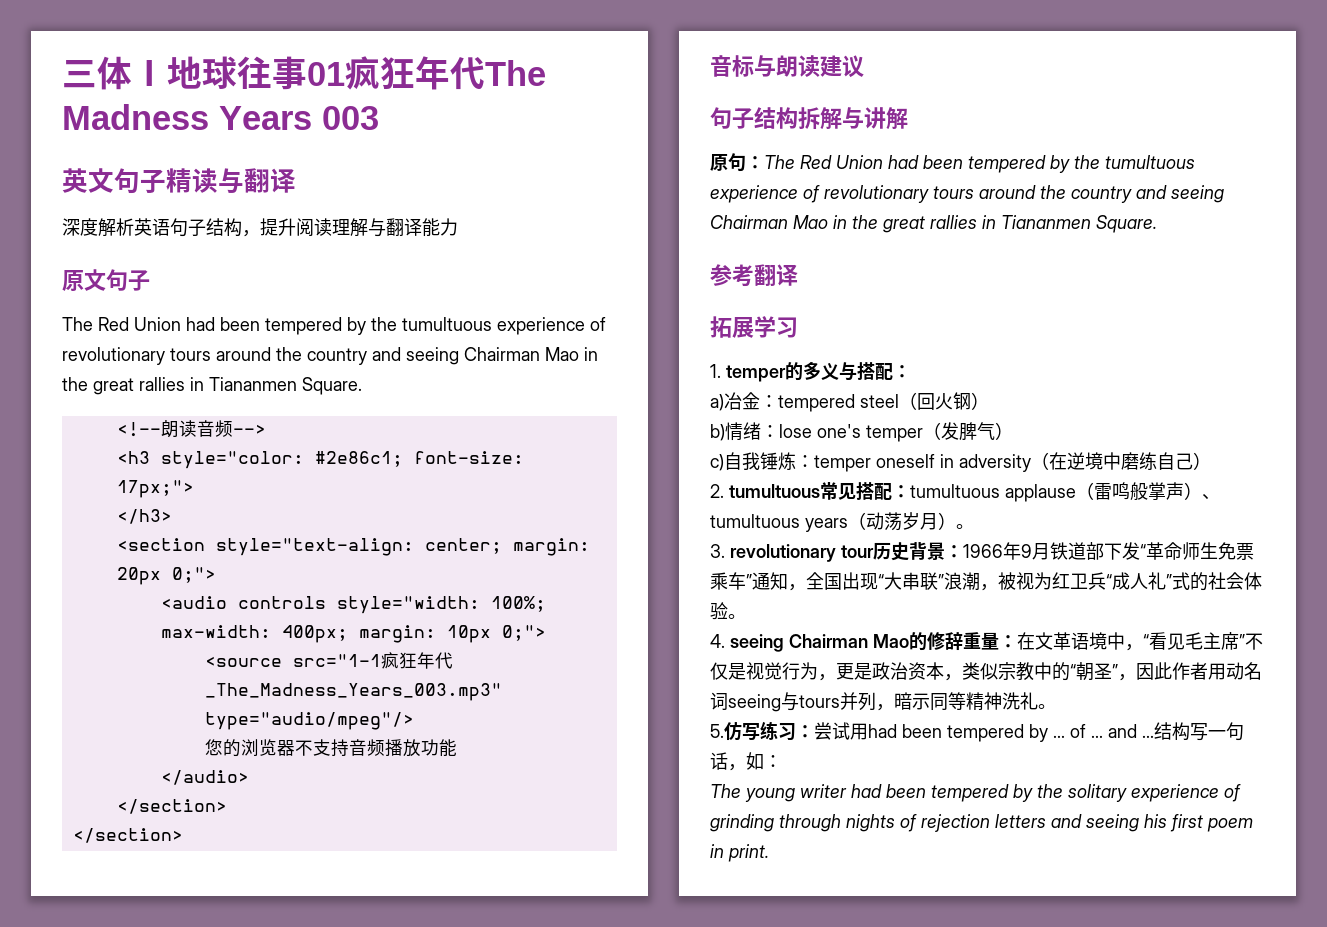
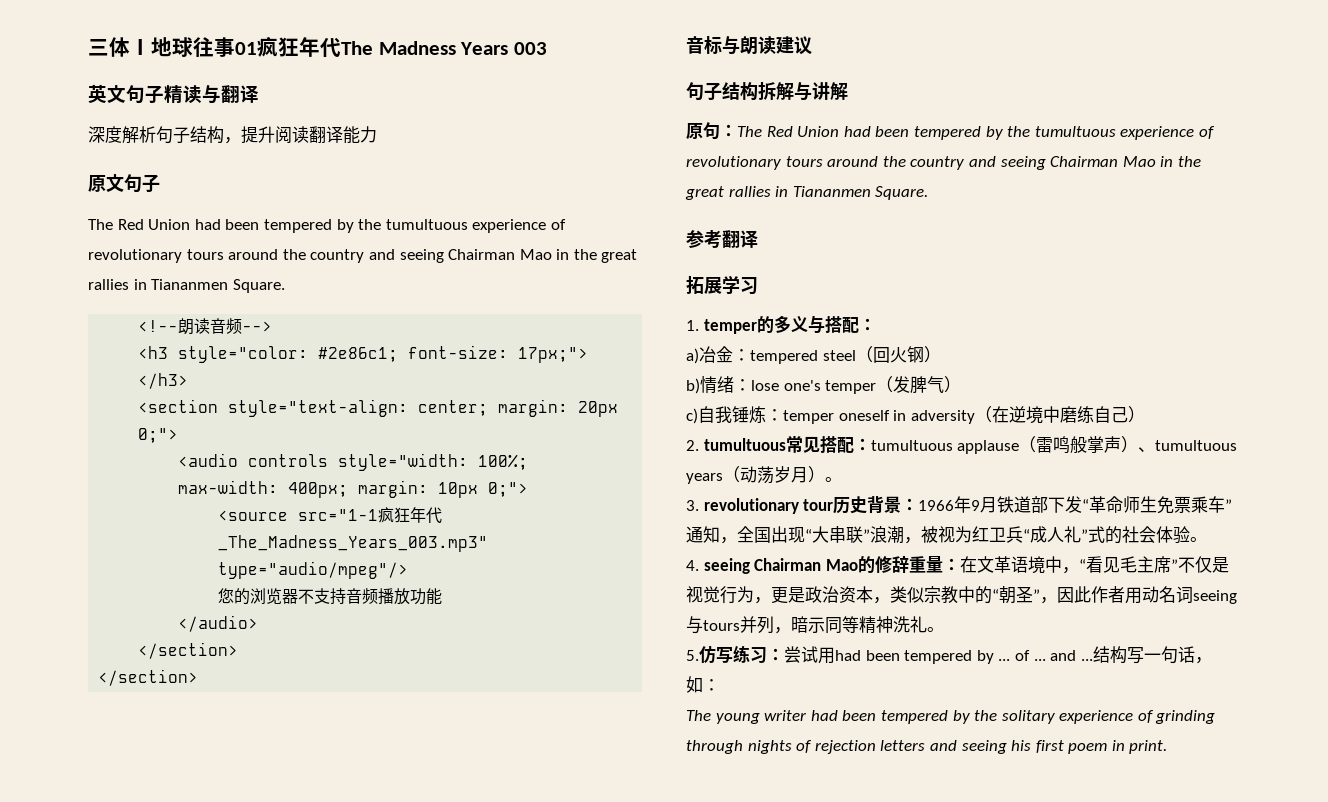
[134,218,170,236] 英语 -> (156, 134) none
[332,218,386,237] 理解与 -> (309, 134) none

